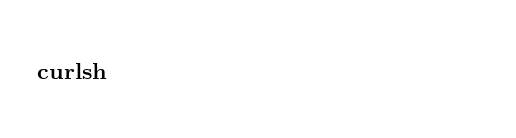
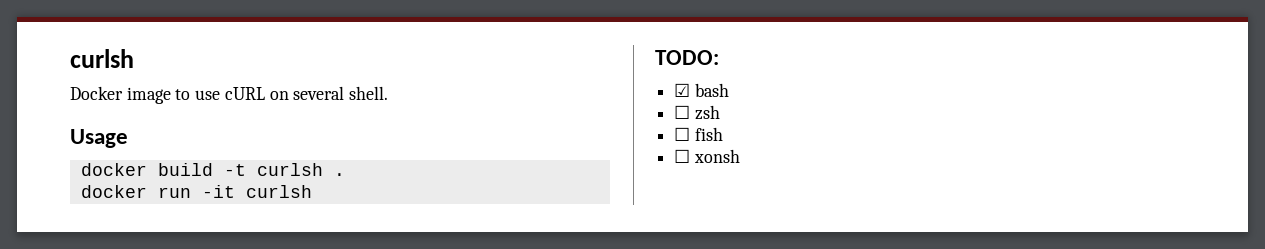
[37,63,107,79] curlsh -> [70,49,134,68] [70,86,389,104] [70,129,128,148] [80,163,345,176] [80,185,312,198] [655,50,719,65] [674,83,729,97] [674,105,720,120] [674,127,723,141] [674,149,740,163] curlsh // Docker image to use cURL on several shell. // Usage // docker build -t curlsh . // docker run -it curlsh // TODO: // ☑ bash // ☐ zsh // ☐ fish // ☐ xonsh

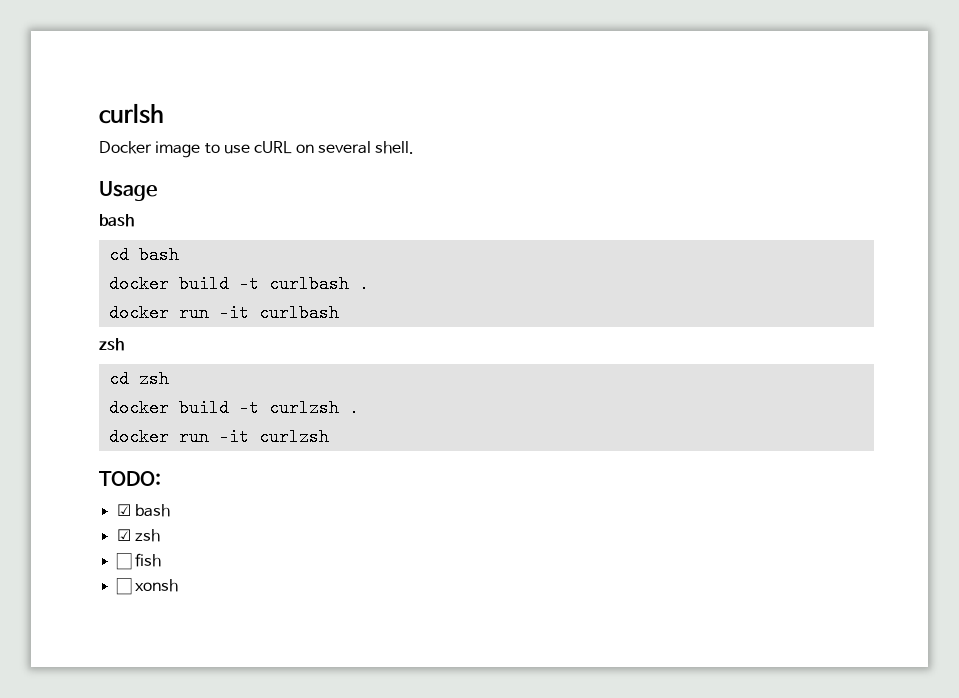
[80,163,345,176] [80,185,312,198] // docker build -t curlsh . // docker run -it curlsh -> [99,214,134,227] [108,246,179,264] [108,275,369,293] [108,304,339,322] [99,338,124,351] [108,370,169,388] [108,399,359,417] [108,428,329,446] // bash // cd bash // docker build -t curlbash . // docker run -it curlbash // zsh // cd zsh // docker build -t curlzsh . // docker run -it curlzsh
[674,105,691,119] ☐ -> [116,529,131,541] ☑

